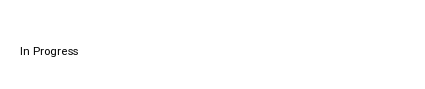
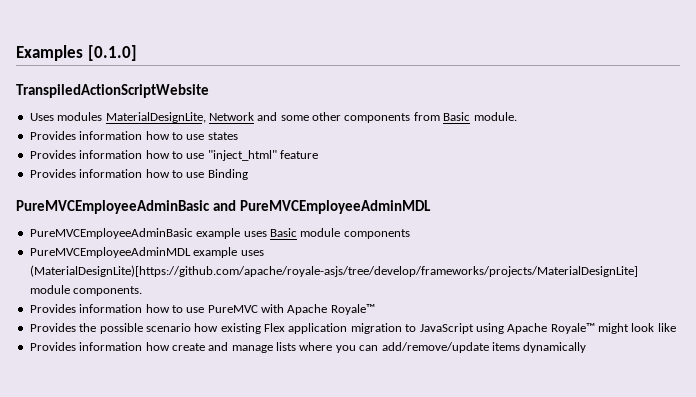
[20,47,79,57] In Progress -> [16,45,137,61] [16,84,209,98] [29,112,517,123] [29,131,238,140] [29,150,318,161] [29,169,248,180] [16,200,431,214] [29,228,410,239] [29,247,264,258] [29,265,638,277] [29,285,143,296] [29,304,375,315] [29,323,676,334] [29,342,587,353] Examples [0.1.0] // TranspiledActionScriptWebsite // Uses modules MaterialDesignLite, Network and some other components from Basic module. // Provides information how to use states // Provides information how to use "inject_html" feature // Provides information how to use Binding // PureMVCEmployeeAdminBasic and PureMVCEmployeeAdminMDL // PureMVCEmployeeAdminBasic example uses Basic module components // PureMVCEmployeeAdminMDL example uses (MaterialDesignLite)[https://github.com/apache/royale-asjs/tree/develop/frameworks/projects/MaterialDesignLite] module components. // Provides information how to use PureMVC with Apache Royale™ // Provides the possible scenario how existing Flex application migration to JavaScript using Apache Royale™ might look like // Provides information how create and manage lists where you can add/remove/update items dynamically

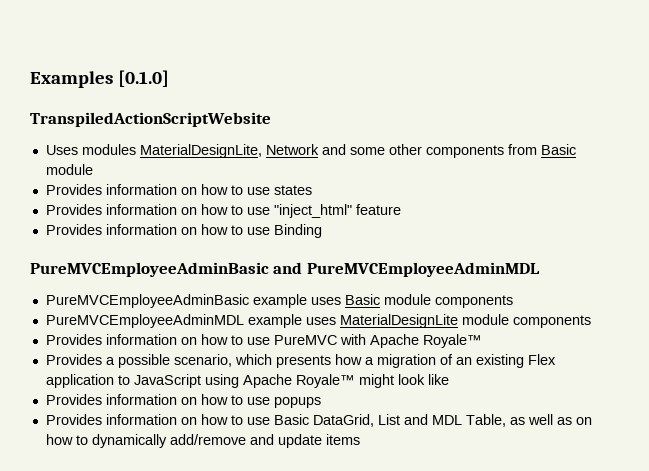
[473,112,517,121] [29,131,143,140] module. // Provides information -> [45,164,93,175] [45,184,197,195] module // Provides information on
(143, 154) none -> [180,207,197,215] on
(143, 173) none -> [180,227,197,235] on
[29,265,638,277] [29,285,143,296] [29,304,143,313] (MaterialDesignLite)[https://github.com/apache/royale-asjs/tree/develop/frameworks/projects/MaterialDesignLite] module components. // Provides information -> [339,314,591,328] [45,334,197,345] MaterialDesignLite module components // Provides information on
[79,323,219,334] the possible scenario how -> [105,354,472,368] a possible scenario, which presents how a migration of an
[350,323,402,334] migration -> (114, 381) none
[145,342,587,353] how create and manage lists where you can add/remove/update items dynamically -> [180,394,321,408] [45,414,592,427] [45,434,360,448] on how to use popups // Provides information on how to use Basic DataGrid, List and MDL Table, as well as on how to dynamically add/remove and update items

